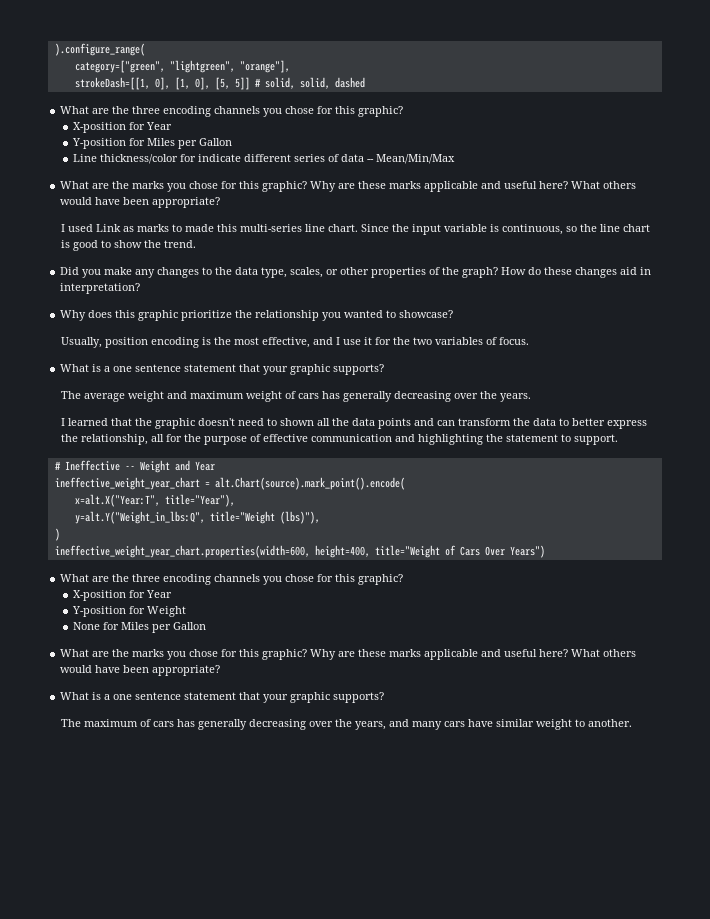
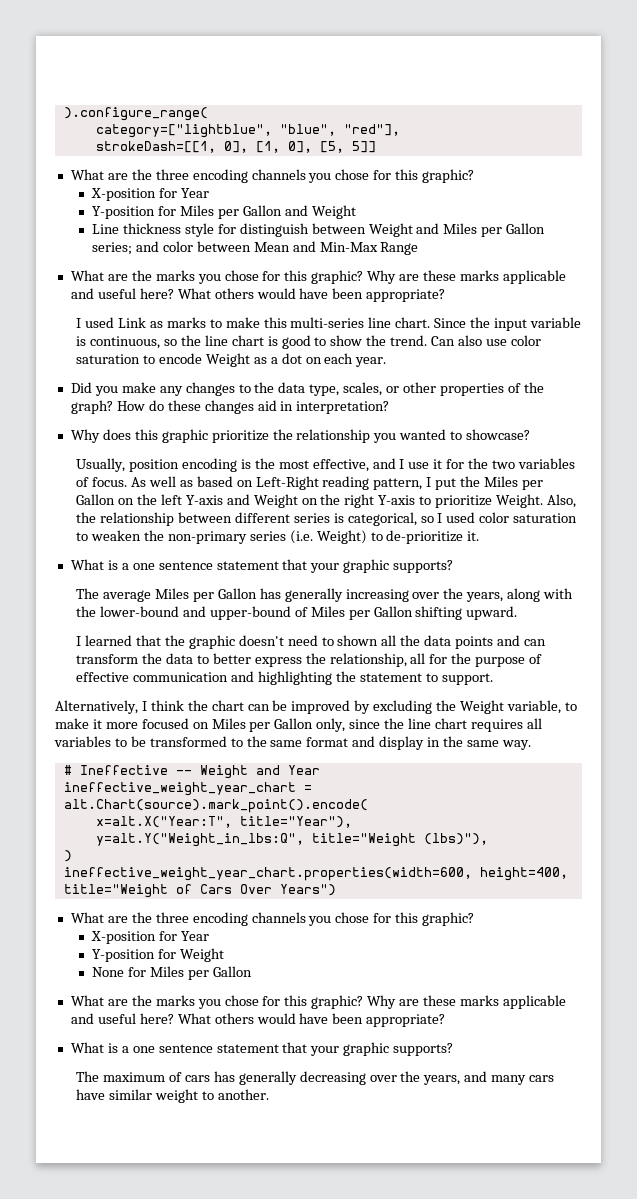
[74,60,290,73] category=["green", "lightgreen", "orange"], -> [95,124,400,138] category=["lightblue", "blue", "red"],
[254,77,365,89] # solid, solid, dashed -> (376, 147) none
(233, 142) none -> [284,205,356,219] and Weight
[100,154,456,164] thickness/color for indicate different series of data -- Mean/Min/Max -> [122,223,546,237] [92,241,419,255] thickness style for distinguish between Weight and Miles per Gallon series; and color between Mean and Min-Max Range
[185,224,215,232] made -> [225,317,260,328] make
(197, 244) none -> [431,335,541,346] [76,353,387,367] Can also use color saturation to encode Weight as a dot on each year.
(530, 341) none -> [130,476,543,490] [76,494,576,508] [76,512,578,526] [76,530,480,544] As well as based on Left-Right reading pattern, I put the Miles per Gallon on the left Y-axis and Weight on the right Y-axis to prioritize Weight. Also, the relationship between different series is categorical, so I used color saturation to weaken the non-primary series (i.e. Weight) to de-prioritize it.
[128,391,532,402] weight and maximum weight of cars has generally decreasing over the years. -> [154,588,574,602] [76,606,518,620] Miles per Gallon has generally increasing over the years, along with the lower-bound and upper-bound of Miles per Gallon shifting upward.
(619, 439) none -> [55,700,577,714] [55,718,542,732] [54,736,531,750] // Alternatively, I think the chart can be improved by excluding the Weight variable, to make it more focused on Miles per Gallon only, since the line chart requires all variables to be transformed to the same format and display in the same way.

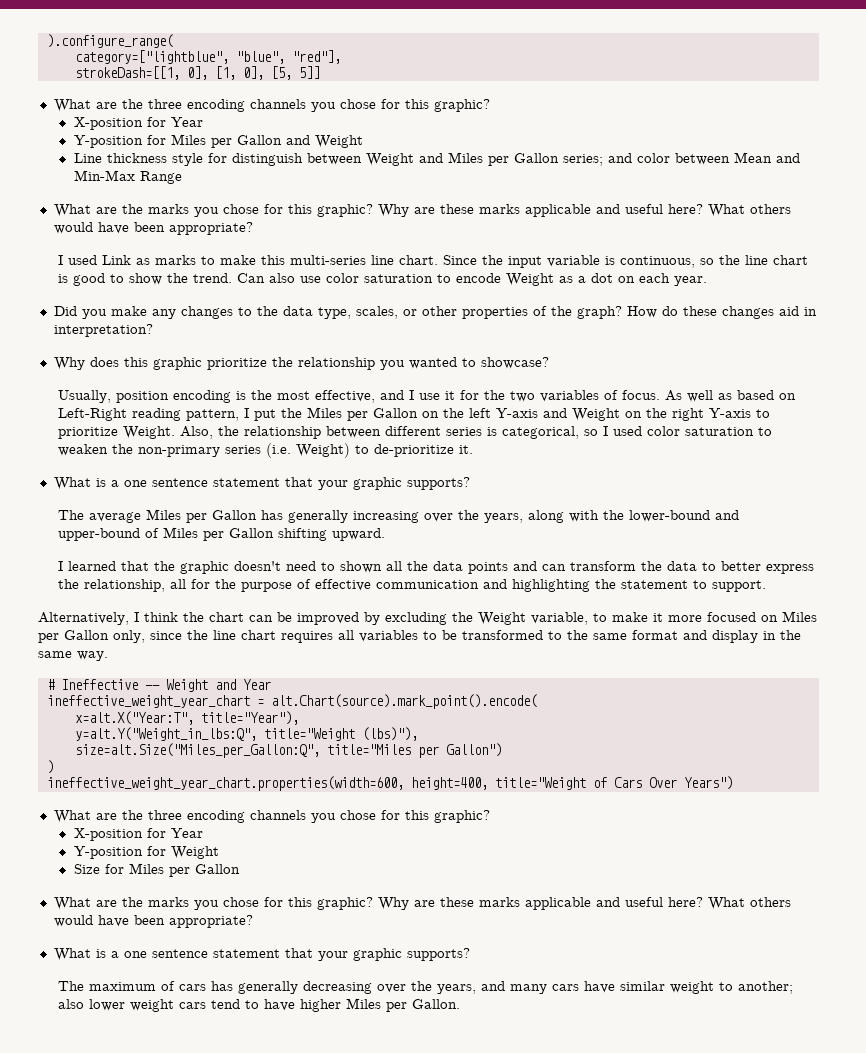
(488, 839) none -> [74,743,502,758] // size=alt.Size("Miles_per_Gallon:Q", title="Miles per Gallon")
[92,967,125,977] // None -> [73,864,100,874] // Size
[217,1089,269,1100] another. -> [737,981,793,994] [57,998,460,1012] another; also lower weight cars tend to have higher Miles per Gallon.

